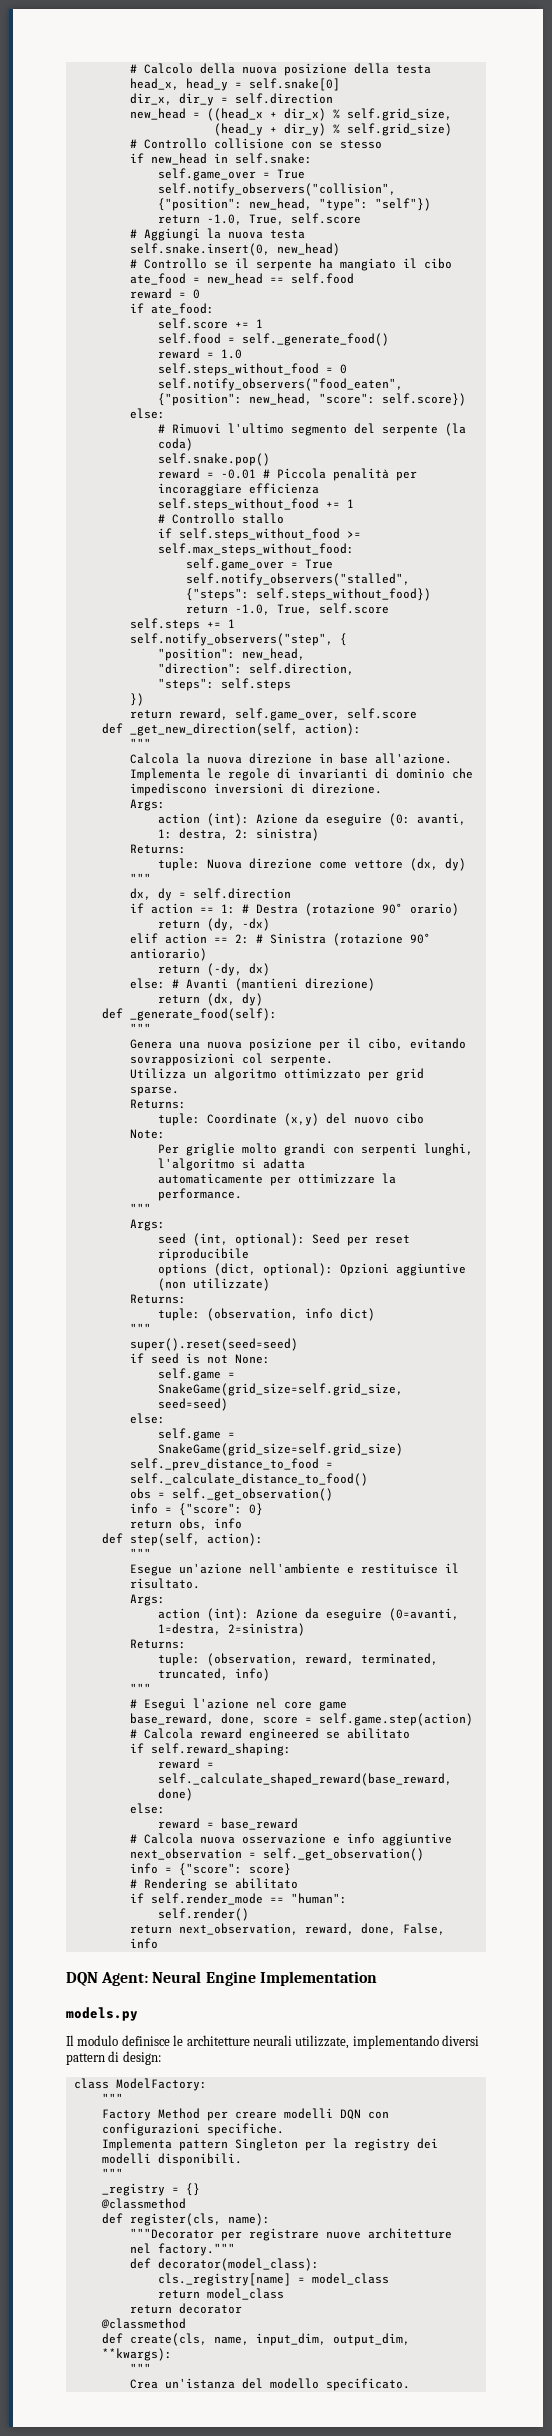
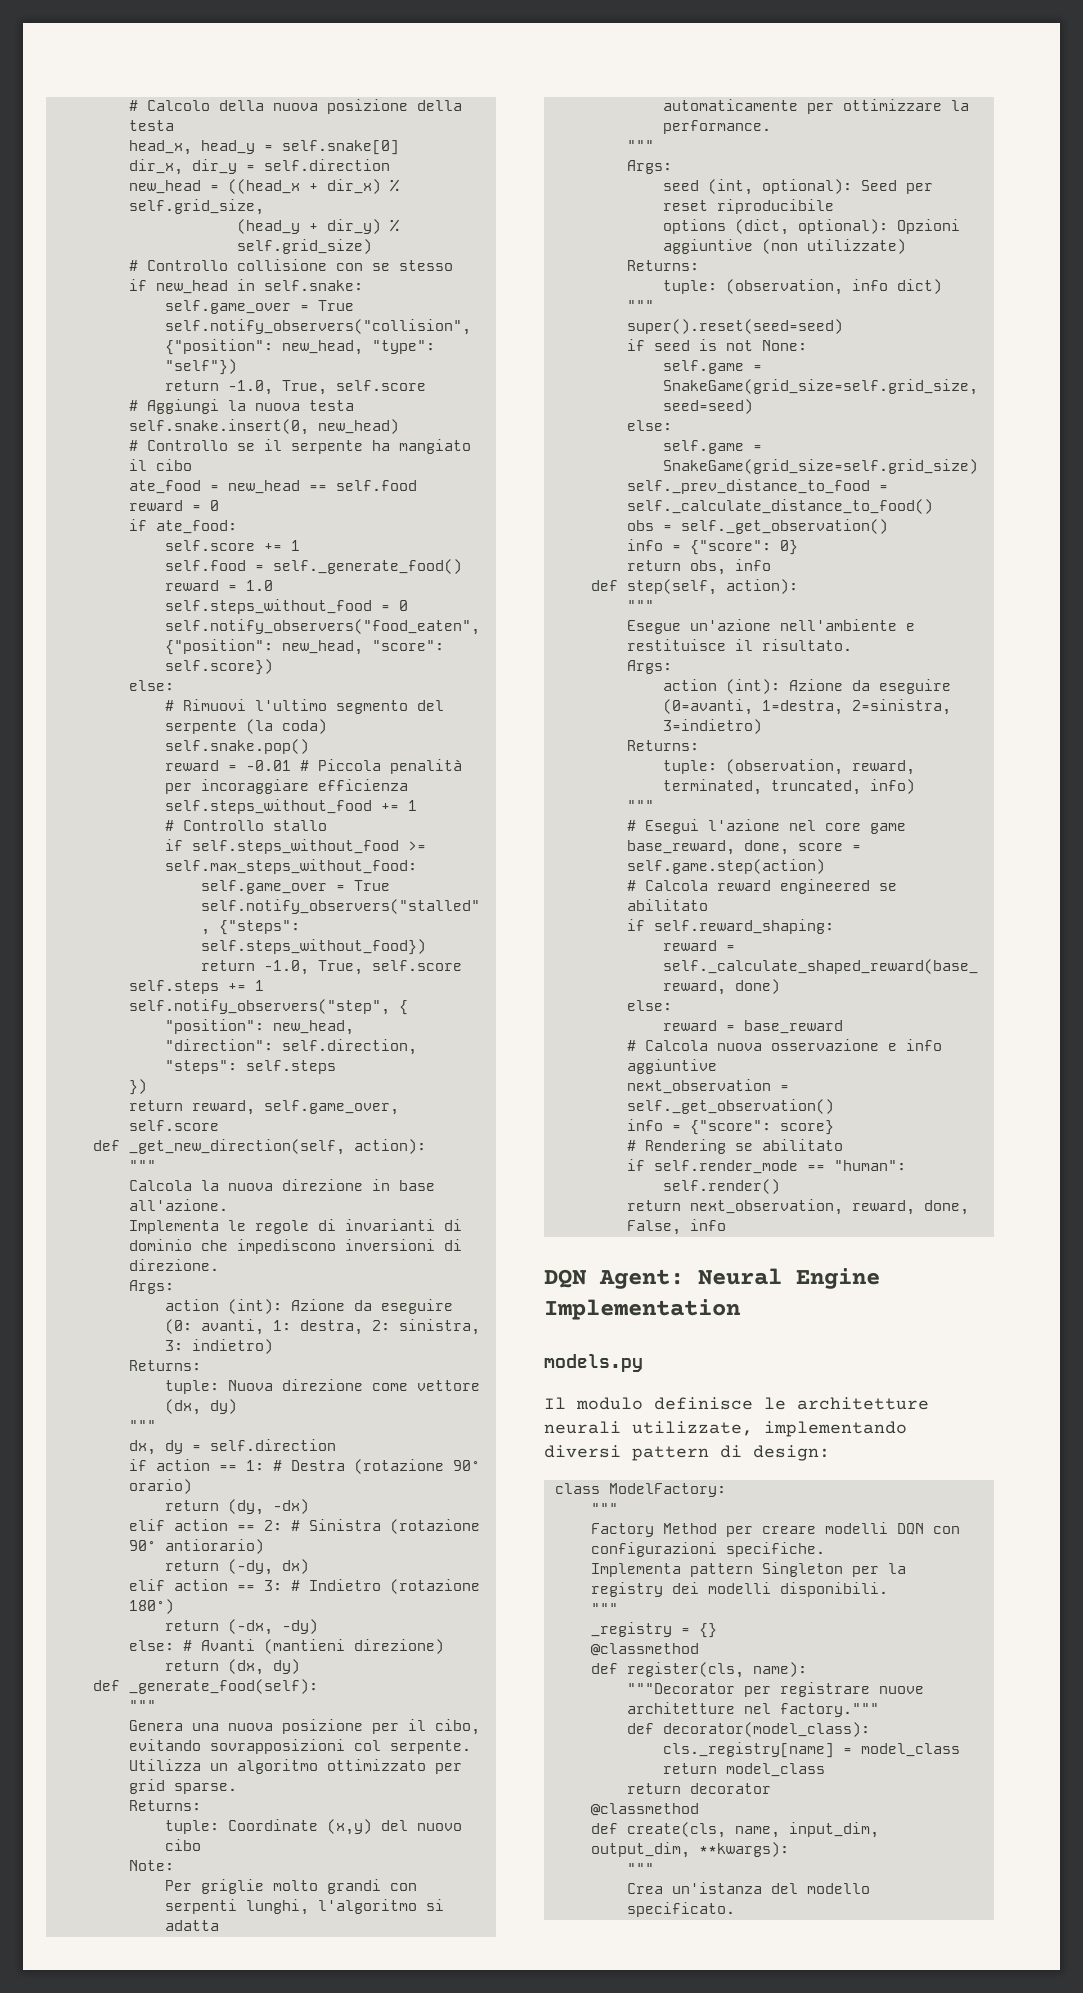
[255,828,319,841] sinistra) -> [398,1319,480,1335] [164,1339,273,1354] sinistra, 3: indietro)
(270, 969) none -> [128,1579,480,1594] [128,1599,174,1614] [164,1619,318,1635] // elif action == 3: # Indietro (rotazione 180°) // return (-dx, -dy)
[227,1623,305,1636] 2=sinistra) -> [851,699,951,715] [662,719,762,734] 2=sinistra, 3=indietro)

